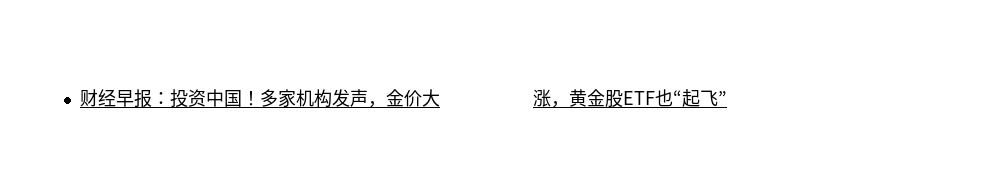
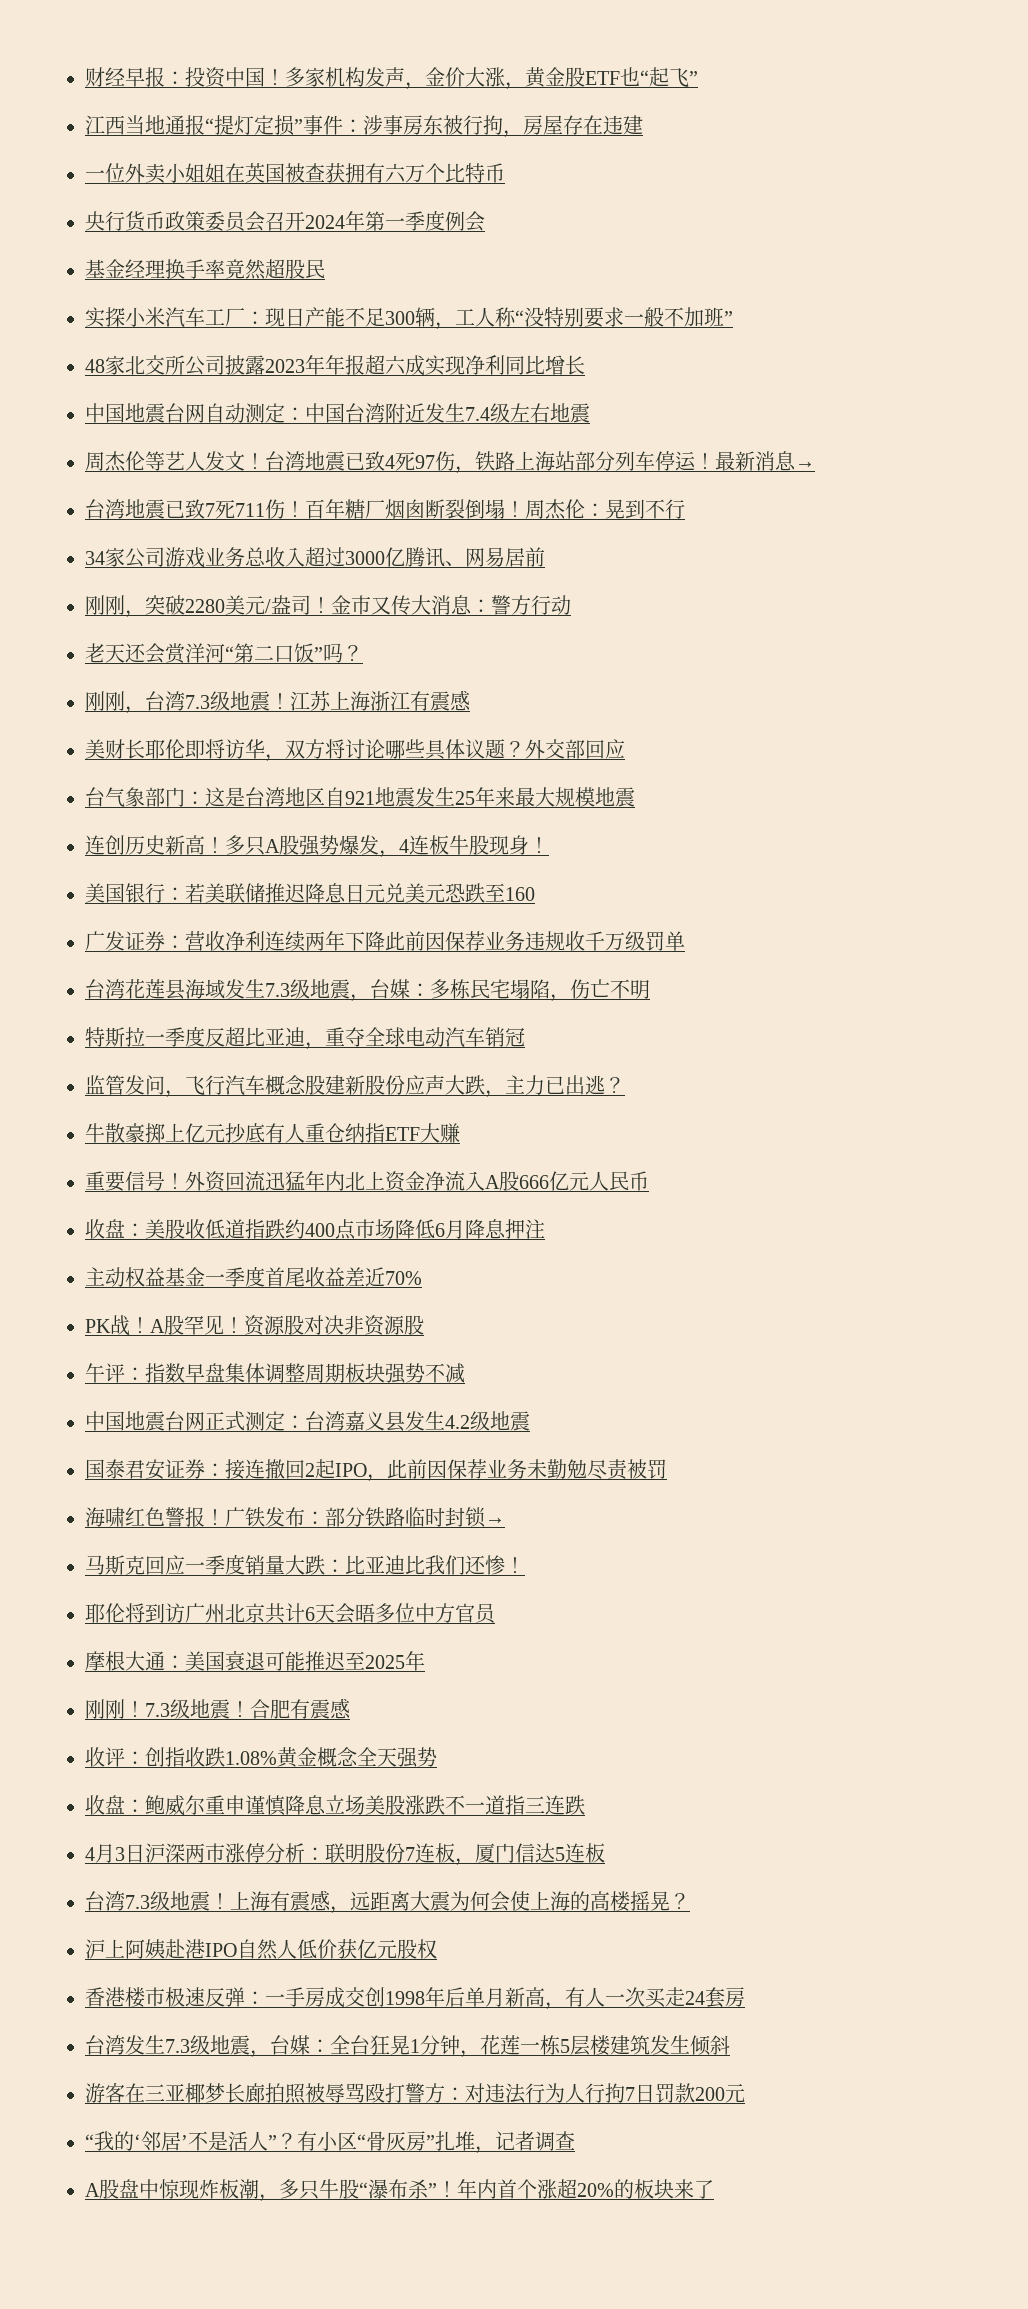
(727, 98) none -> [85,115,643,138] [85,163,505,184] [85,210,485,232] [85,259,325,280] [85,307,733,330] [85,355,585,376] [85,403,590,423] [85,451,815,474] [85,499,685,520] [85,547,545,568] [85,595,571,618] [85,643,363,664] [85,690,471,714] [85,739,625,762] [85,787,635,807] [85,835,549,858] [85,883,535,903] [85,931,685,952] [85,979,650,1002] [85,1026,525,1050] [85,1075,625,1098] [85,1123,460,1143] [85,1171,649,1192] [85,1219,545,1240] [85,1266,422,1287] [85,1315,424,1336] [85,1363,465,1384] [85,1411,530,1432] [85,1459,667,1482] [85,1507,505,1528] [85,1554,525,1575] [85,1603,497,1624] [85,1651,425,1671] [85,1698,351,1719] [85,1747,437,1768] [85,1795,585,1816] [85,1843,605,1866] [85,1890,690,1914] [85,1939,437,1960] [85,1987,745,2010] [85,2035,730,2058] [85,2083,745,2104] [85,2131,575,2154] [85,2179,714,2202] // 江西当地通报“提灯定损”事件：涉事房东被行拘，房屋存在违建 // 一位外卖小姐姐在英国被查获拥有六万个比特币 // 央行货币政策委员会召开2024年第一季度例会 // 基金经理换手率竟然超股民 // 实探小米汽车工厂：现日产能不足300辆，工人称“没特别要求一般不加班” // 48家北交所公司披露2023年年报超六成实现净利同比增长 // 中国地震台网自动测定：中国台湾附近发生7.4级左右地震 // 周杰伦等艺人发文！台湾地震已致4死97伤，铁路上海站部分列车停运！最新消息→ // 台湾地震已致7死711伤！百年糖厂烟囱断裂倒塌！周杰伦：晃到不行 // 34家公司游戏业务总收入超过3000亿腾讯、网易居前 // 刚刚，突破2280美元/盎司！金市又传大消息：警方行动 // 老天还会赏洋河“第二口饭”吗？ // 刚刚，台湾7.3级地震！江苏上海浙江有震感 // 美财长耶伦即将访华，双方将讨论哪些具体议题？外交部回应 // 台气象部门：这是台湾地区自921地震发生25年来最大规模地震 // 连创历史新高！多只A股强势爆发，4连板牛股现身！ // 美国银行：若美联储推迟降息日元兑美元恐跌至160 // 广发证券：营收净利连续两年下降此前因保荐业务违规收千万级罚单 // 台湾花莲县海域发生7.3级地震，台媒：多栋民宅塌陷，伤亡不明 // 特斯拉一季度反超比亚迪，重夺全球电动汽车销冠 // 监管发问，飞行汽车概念股建新股份应声大跌，主力已出逃？ // 牛散豪掷上亿元抄底有人重仓纳指ETF大赚 // 重要信号！外资回流迅猛年内北上资金净流入A股666亿元人民币 // 收盘：美股收低道指跌约400点市场降低6月降息押注 // 主动权益基金一季度首尾收益差近70% // PK战！A股罕见！资源股对决非资源股 // 午评：指数早盘集体调整周期板块强势不减 // 中国地震台网正式测定：台湾嘉义县发生4.2级地震 // 国泰君安证券：接连撤回2起IPO，此前因保荐业务未勤勉尽责被罚 // 海啸红色警报！广铁发布：部分铁路临时封锁→ // 马斯克回应一季度销量大跌：比亚迪比我们还惨！ // 耶伦将到访广州北京共计6天会晤多位中方官员 // 摩根大通：美国衰退可能推迟至2025年 // 刚刚！7.3级地震！合肥有震感 // 收评：创指收跌1.08%黄金概念全天强势 // 收盘：鲍威尔重申谨慎降息立场美股涨跌不一道指三连跌 // 4月3日沪深两市涨停分析：联明股份7连板，厦门信达5连板 // 台湾7.3级地震！上海有震感，远距离大震为何会使上海的高楼摇晃？ // 沪上阿姨赴港IPO自然人低价获亿元股权 // 香港楼市极速反弹：一手房成交创1998年后单月新高，有人一次买走24套房 // 台湾发生7.3级地震，台媒：全台狂晃1分钟，花莲一栋5层楼建筑发生倾斜 // 游客在三亚椰梦长廊拍照被辱骂殴打警方：对违法行为人行拘7日罚款200元 // “我的‘邻居’不是活人”？有小区“骨灰房”扎堆，记者调查 // A股盘中惊现炸板潮，多只牛股“瀑布杀”！年内首个涨超20%的板块来了

